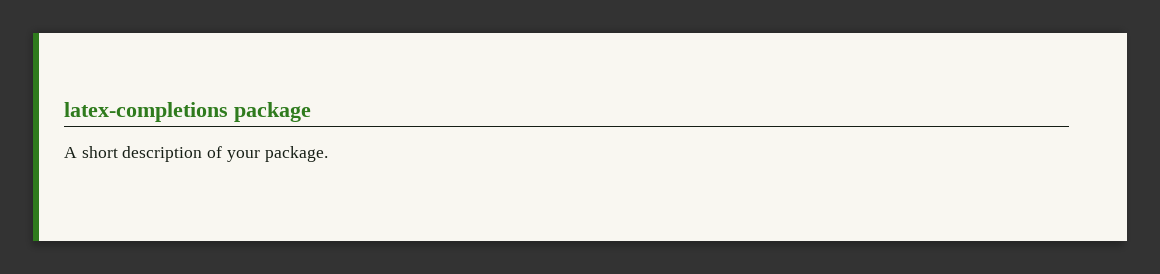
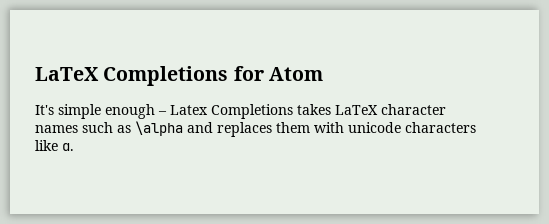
[64,102,311,122] [64,146,328,162] latex-completions package // A short description of your package. -> [35,66,323,86] [35,104,446,119] [35,121,476,137] [35,140,74,151] LaTeX Completions for Atom // It's simple enough – Latex Completions takes LaTeX character names such as \alpha and replaces them with unicode characters like α.

